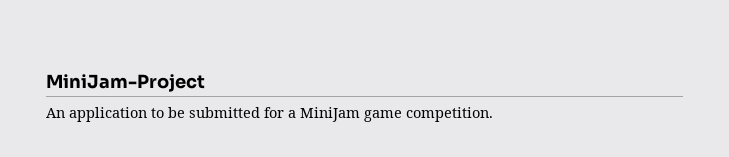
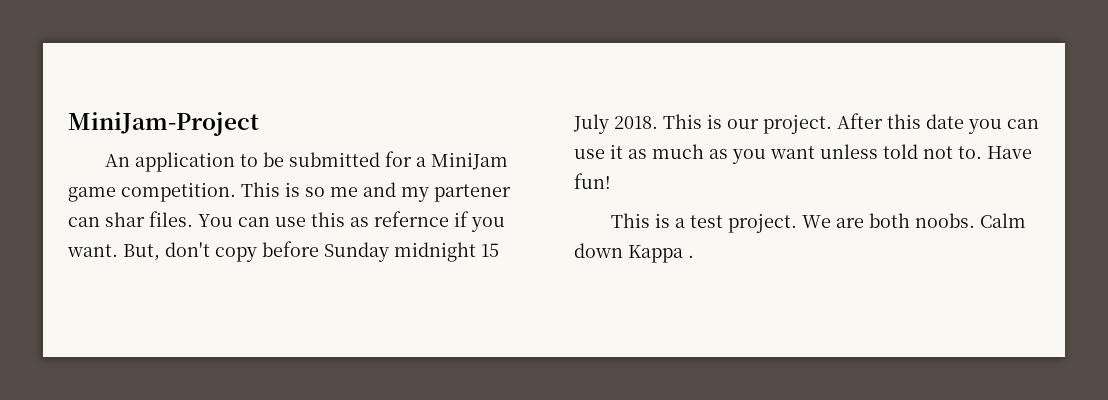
(493, 114) none -> [241,182,511,202] [68,211,505,232] [67,241,499,262] [573,113,1039,134] [574,144,1032,164] [574,173,611,189] [611,213,1027,233] [574,243,694,263] This is so me and my partener can shar files. You can use this as refernce if you want. But, don't copy before Sunday midnight 15 July 2018. This is our project. After this date you can use it as much as you want unless told not to. Have fun! // This is a test project. We are both noobs. Calm down Kappa .

